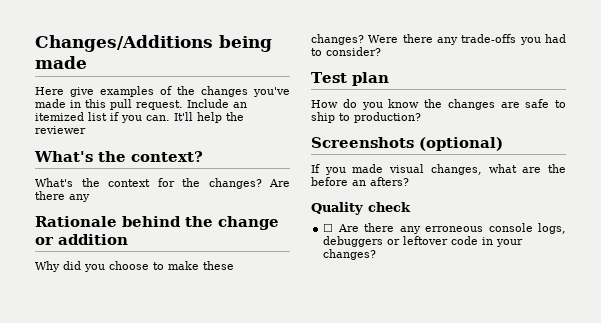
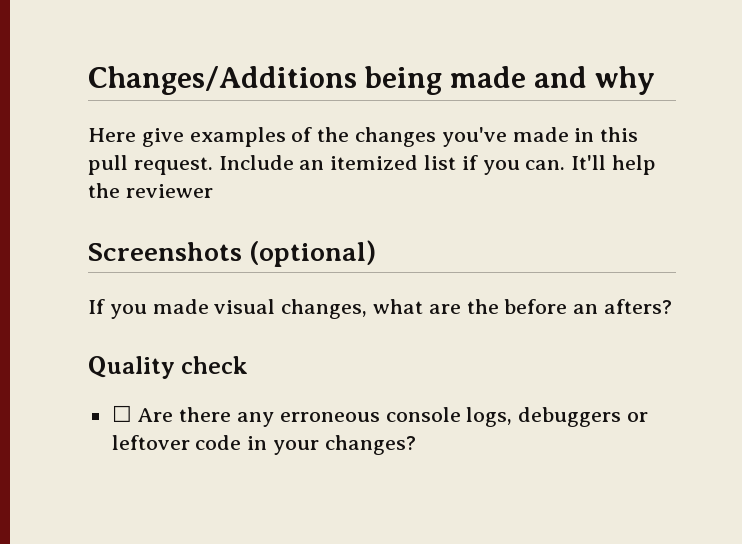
(87, 62) none -> [534,66,656,95] and why
[34,151,203,162] [35,178,290,189] [35,191,90,202] [35,216,279,230] [35,234,128,245] [35,261,234,272] [311,34,566,45] [311,47,381,56] [311,72,389,86] [311,99,566,110] [311,112,421,123] // What's the context? // What's the context for the changes? Are there any // Rationale behind the change or addition // Why did you choose to make these changes? Were there any trade-offs you had to consider? // Test plan // How do you know the changes are safe to ship to production? -> (213, 191) none

